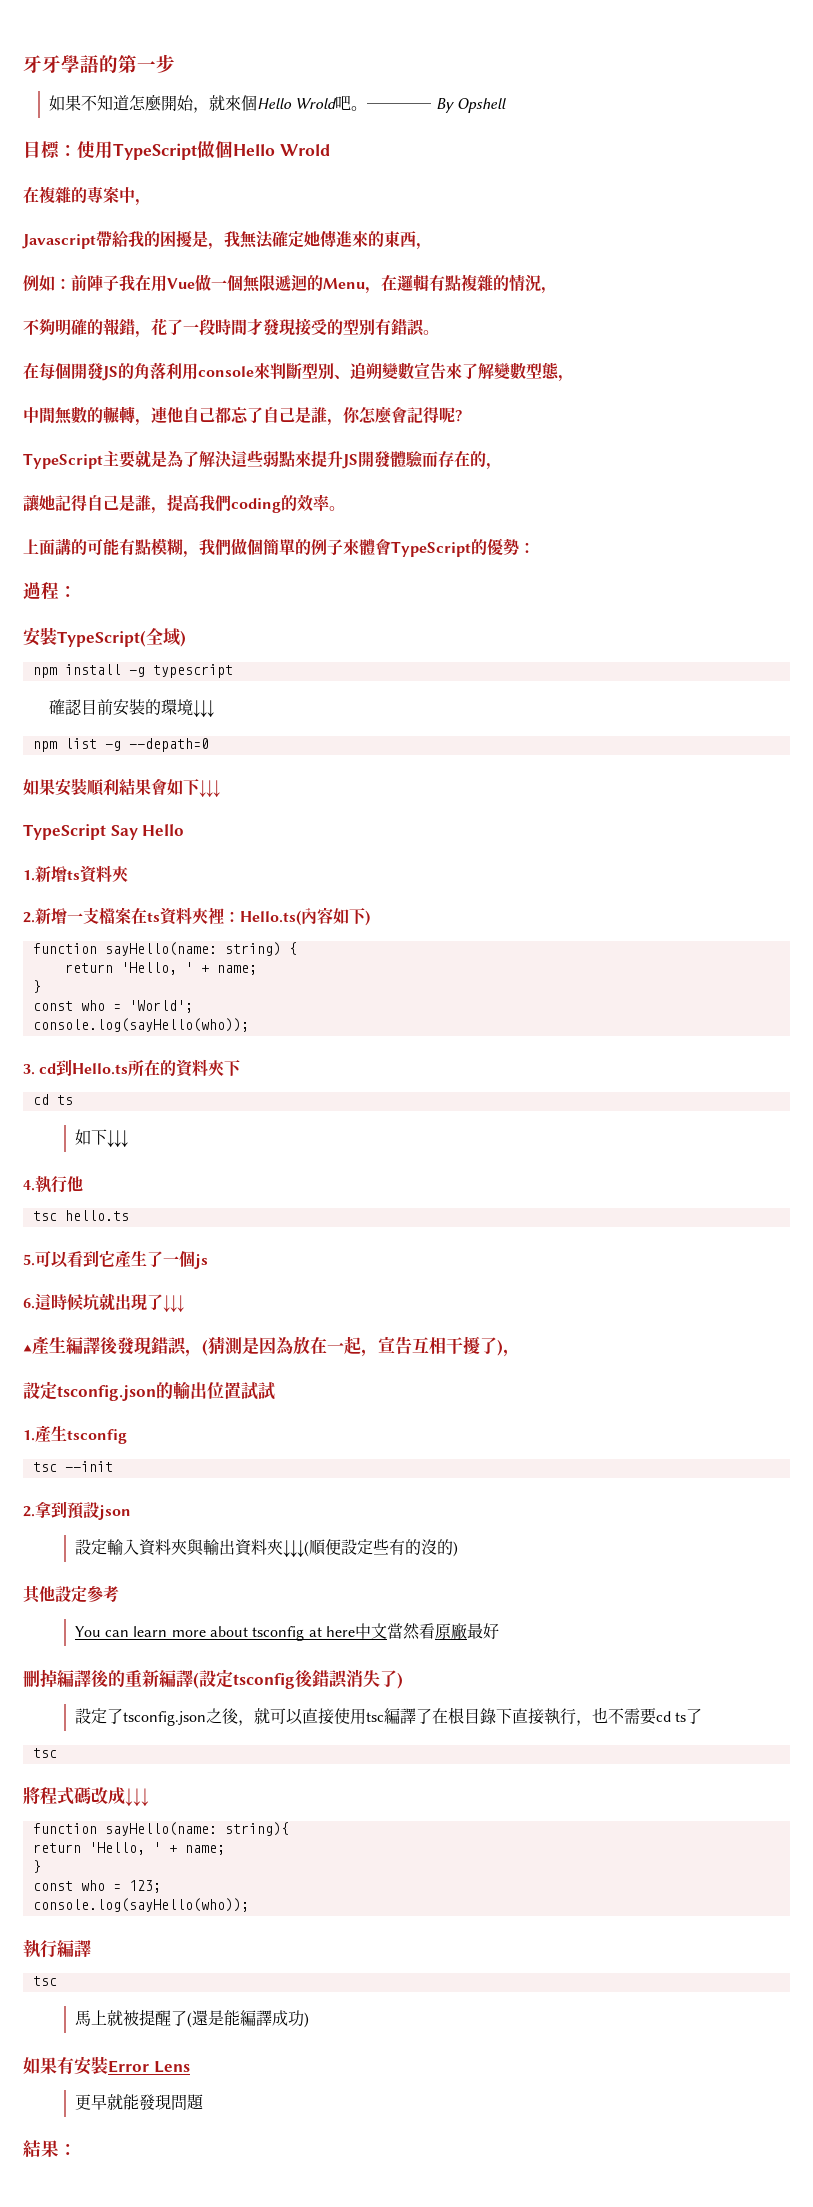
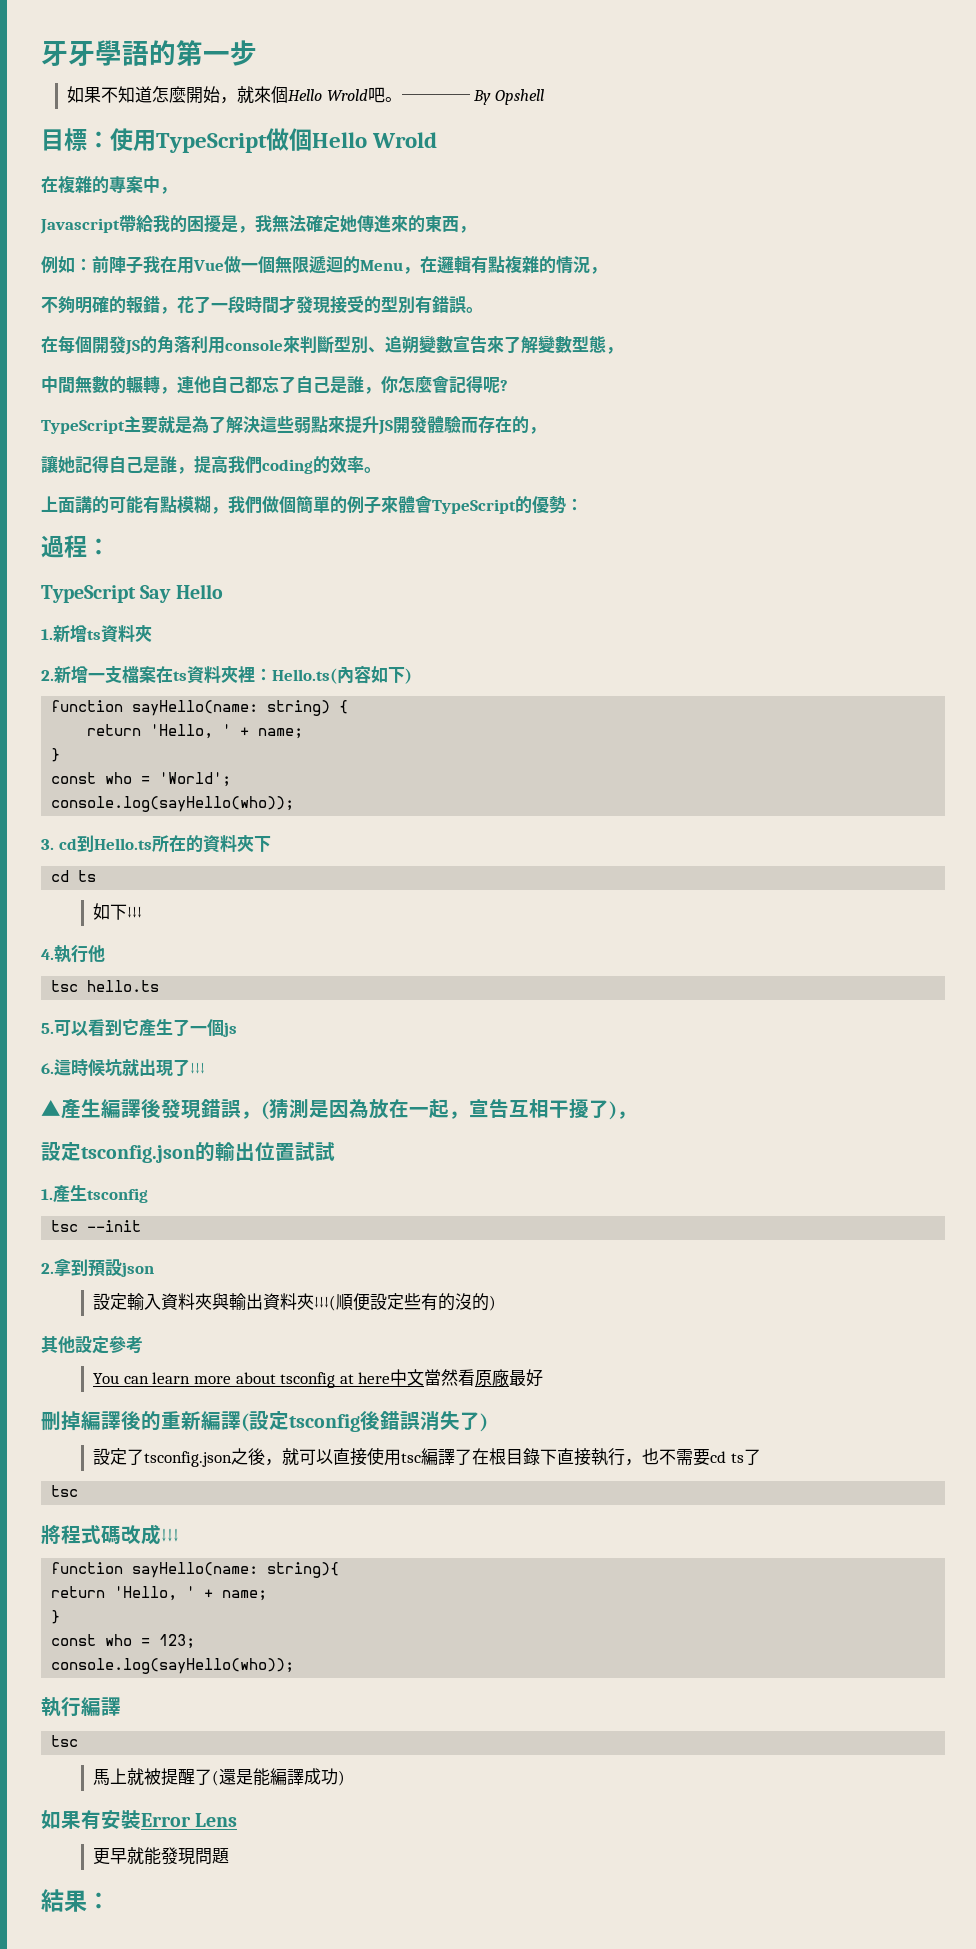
[23,627,186,647] [32,664,233,678] [48,699,214,717] [32,738,209,752] [23,778,220,797] // 安裝TypeScript(全域) // npm install -g typescript // 確認目前安裝的環境↓↓↓ // npm list -g --depath=0 // 如果安裝順利結果會如下↓↓↓ -> (110, 546) none

